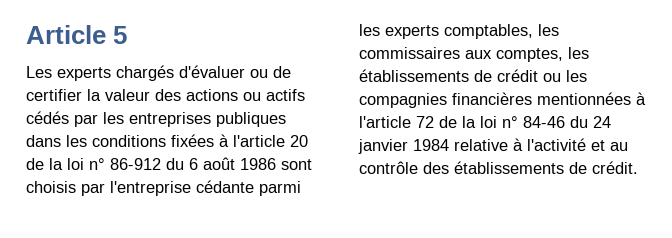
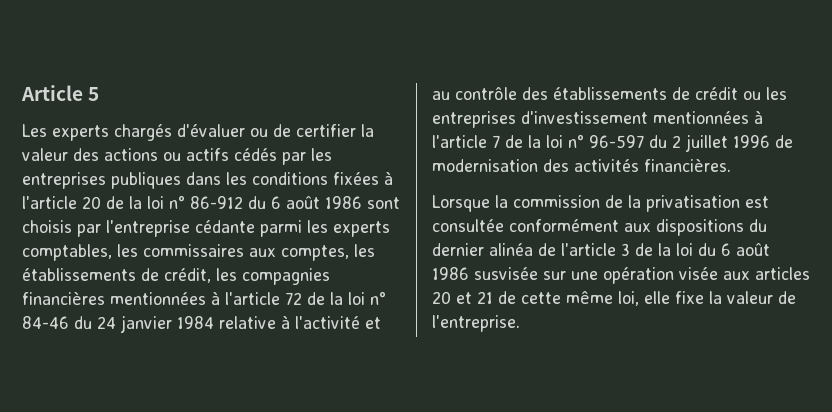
[497,69,561,82] crédit ou -> [164,268,211,283] crédit,
[592,161,638,174] crédit. -> [695,87,787,100] [432,110,763,128] [432,134,793,152] [432,159,731,172] [432,195,769,212] [432,219,767,236] [432,243,770,256] [432,267,810,284] [432,291,796,306] [432,315,520,332] crédit ou les entreprises d'investissement mentionnées à l'article 7 de la loi n° 96-597 du 2 juillet 1996 de modernisation des activités financières. // Lorsque la commission de la privatisation est consultée conformément aux dispositions du dernier alinéa de l'article 3 de la loi du 6 août 1986 susvisée sur une opération visée aux articles 20 et 21 de cette même loi, elle fixe la valeur de l'entreprise.

